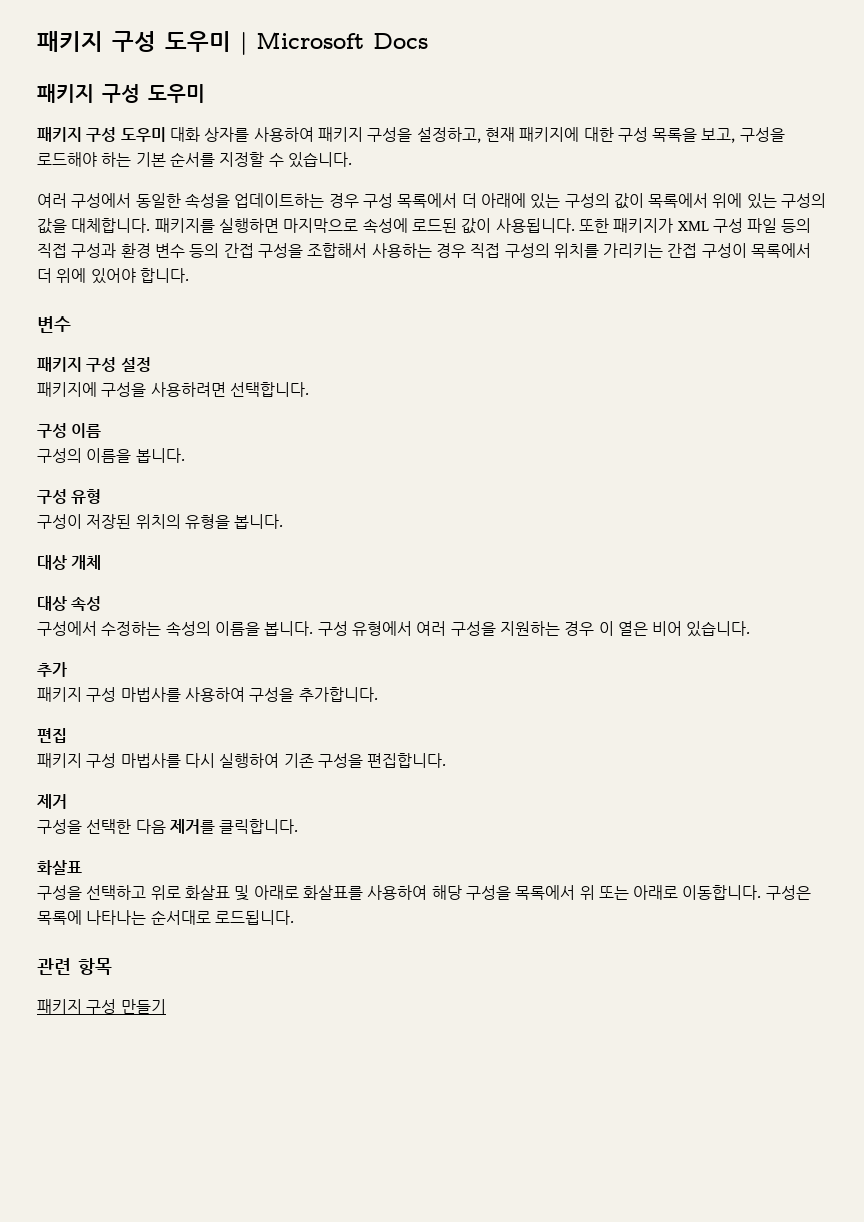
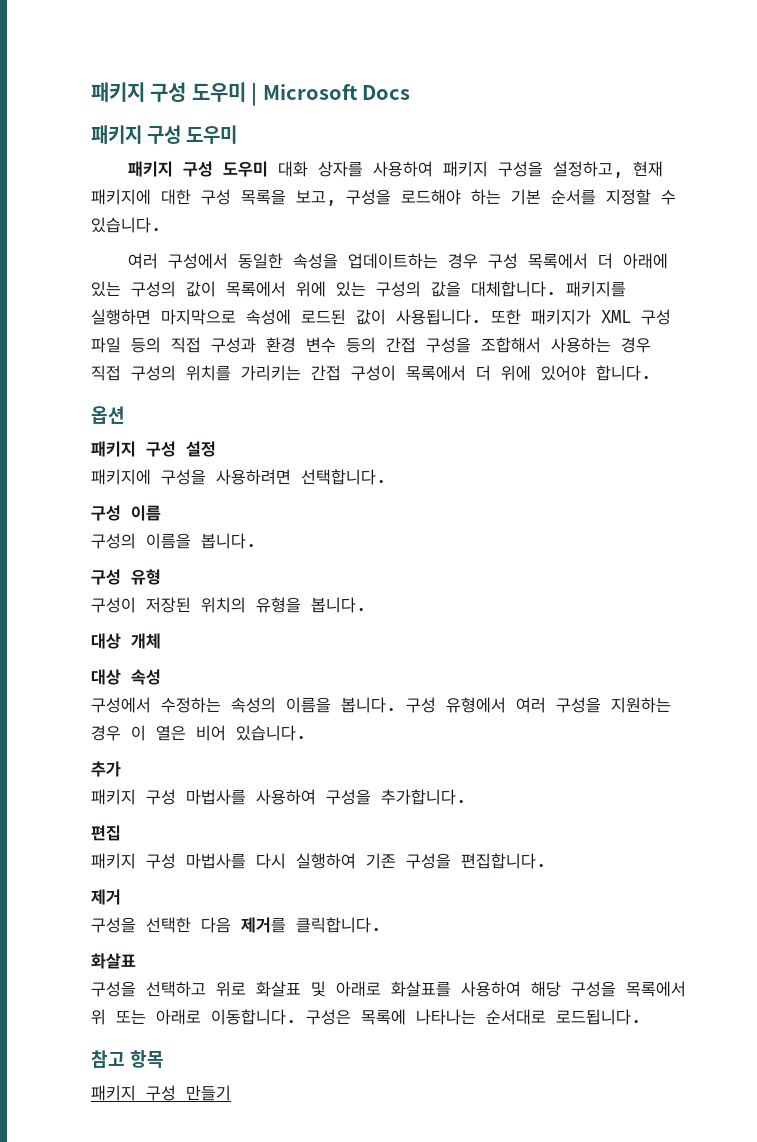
[37,316,71,333] 변수 -> [91,406,125,424] 옵션
[37,958,71,975] 관련 -> [91,1050,125,1068] 참고

